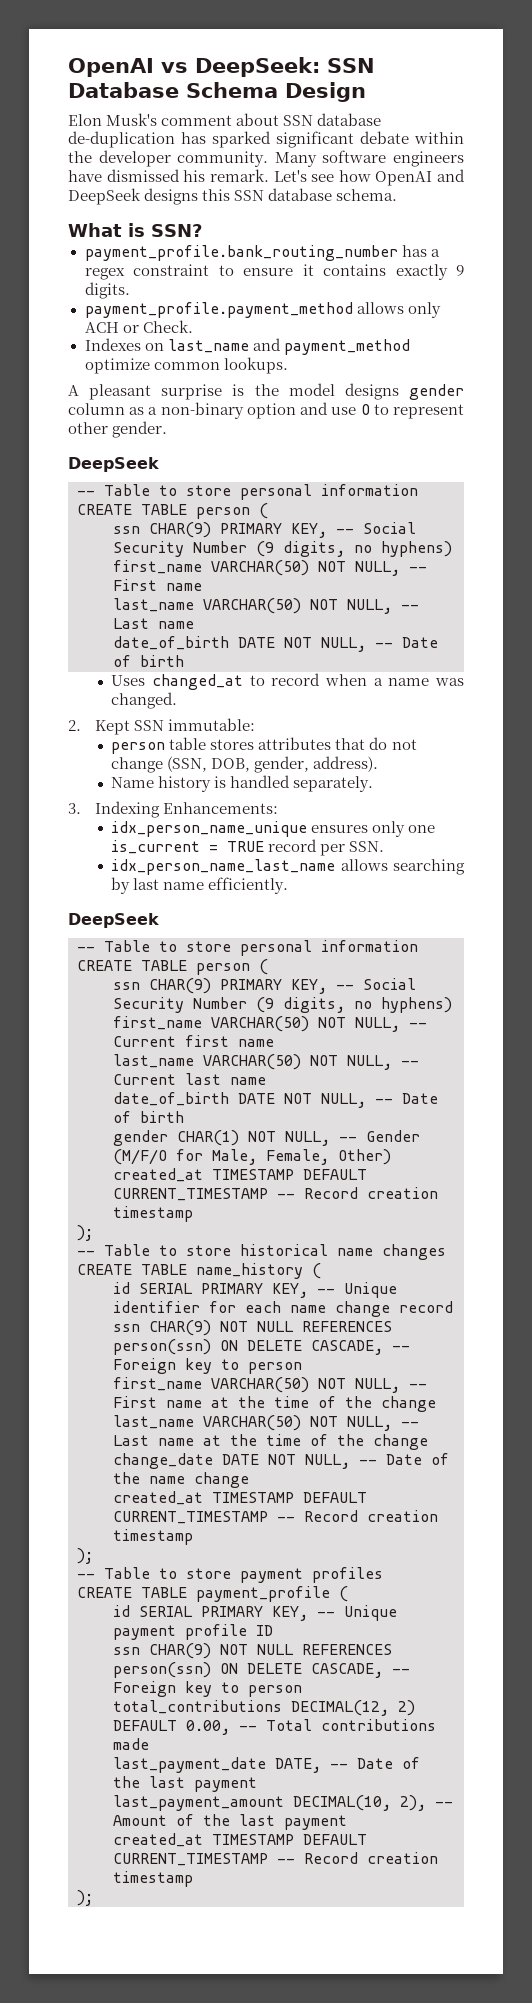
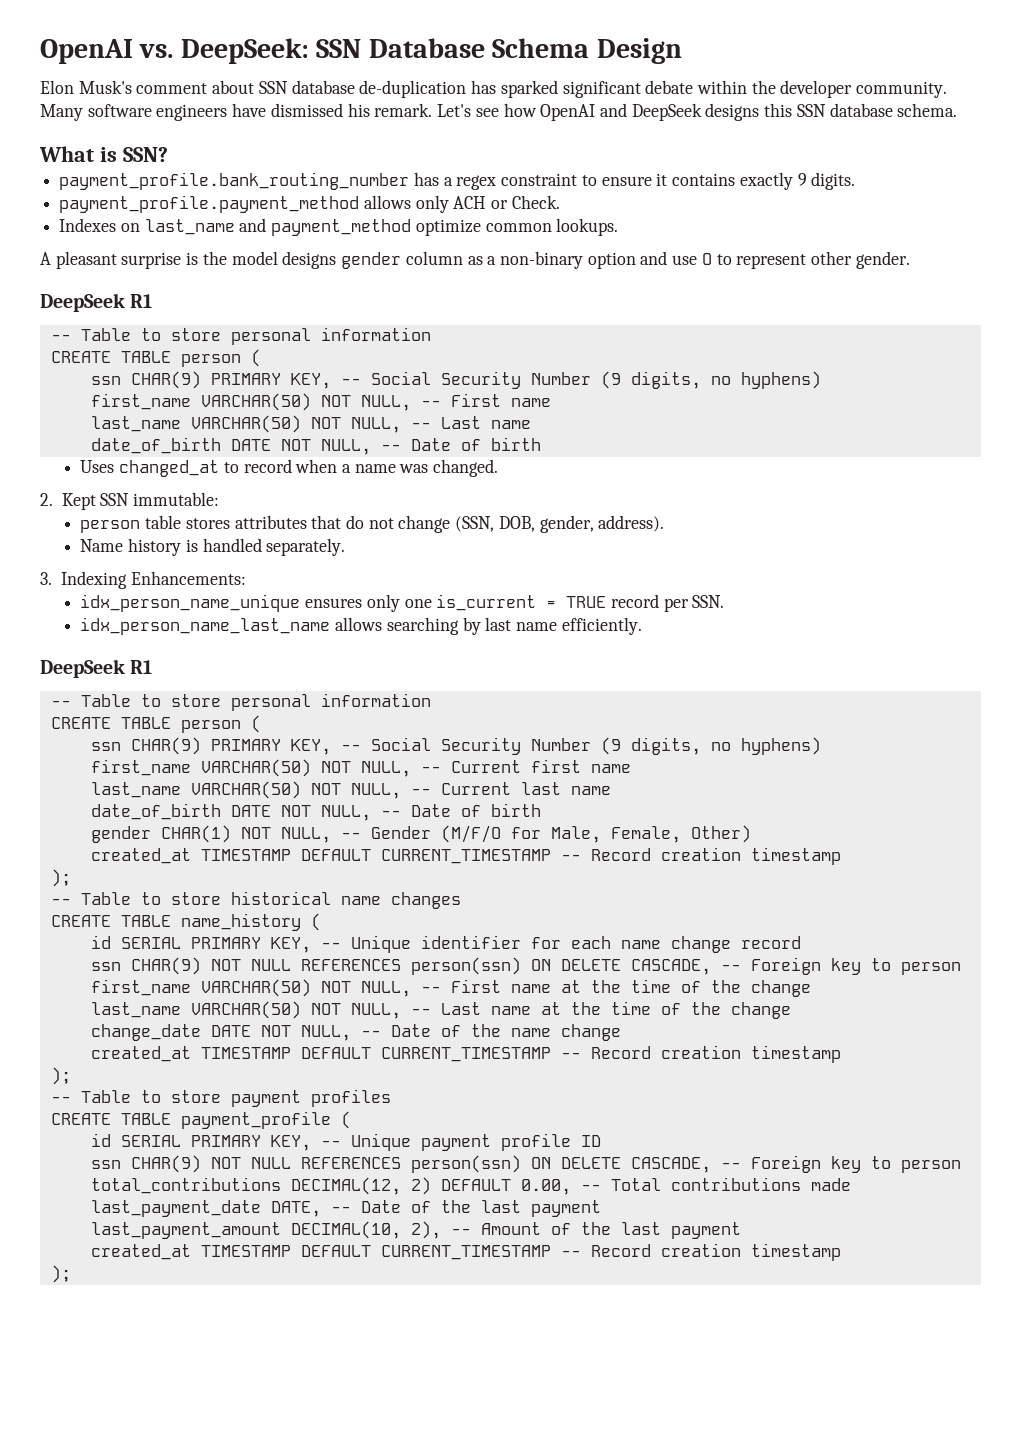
[68,58,188,77] OpenAI vs -> [40,39,174,64] OpenAI vs.
(159, 464) none -> [130,294,153,308] R1
(159, 920) none -> [130,660,153,674] R1

